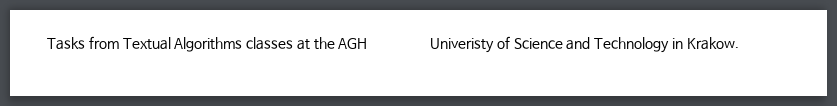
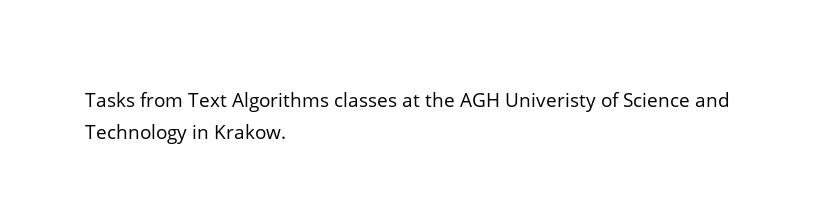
[122,37,171,50] Textual -> [187,93,227,107] Text

